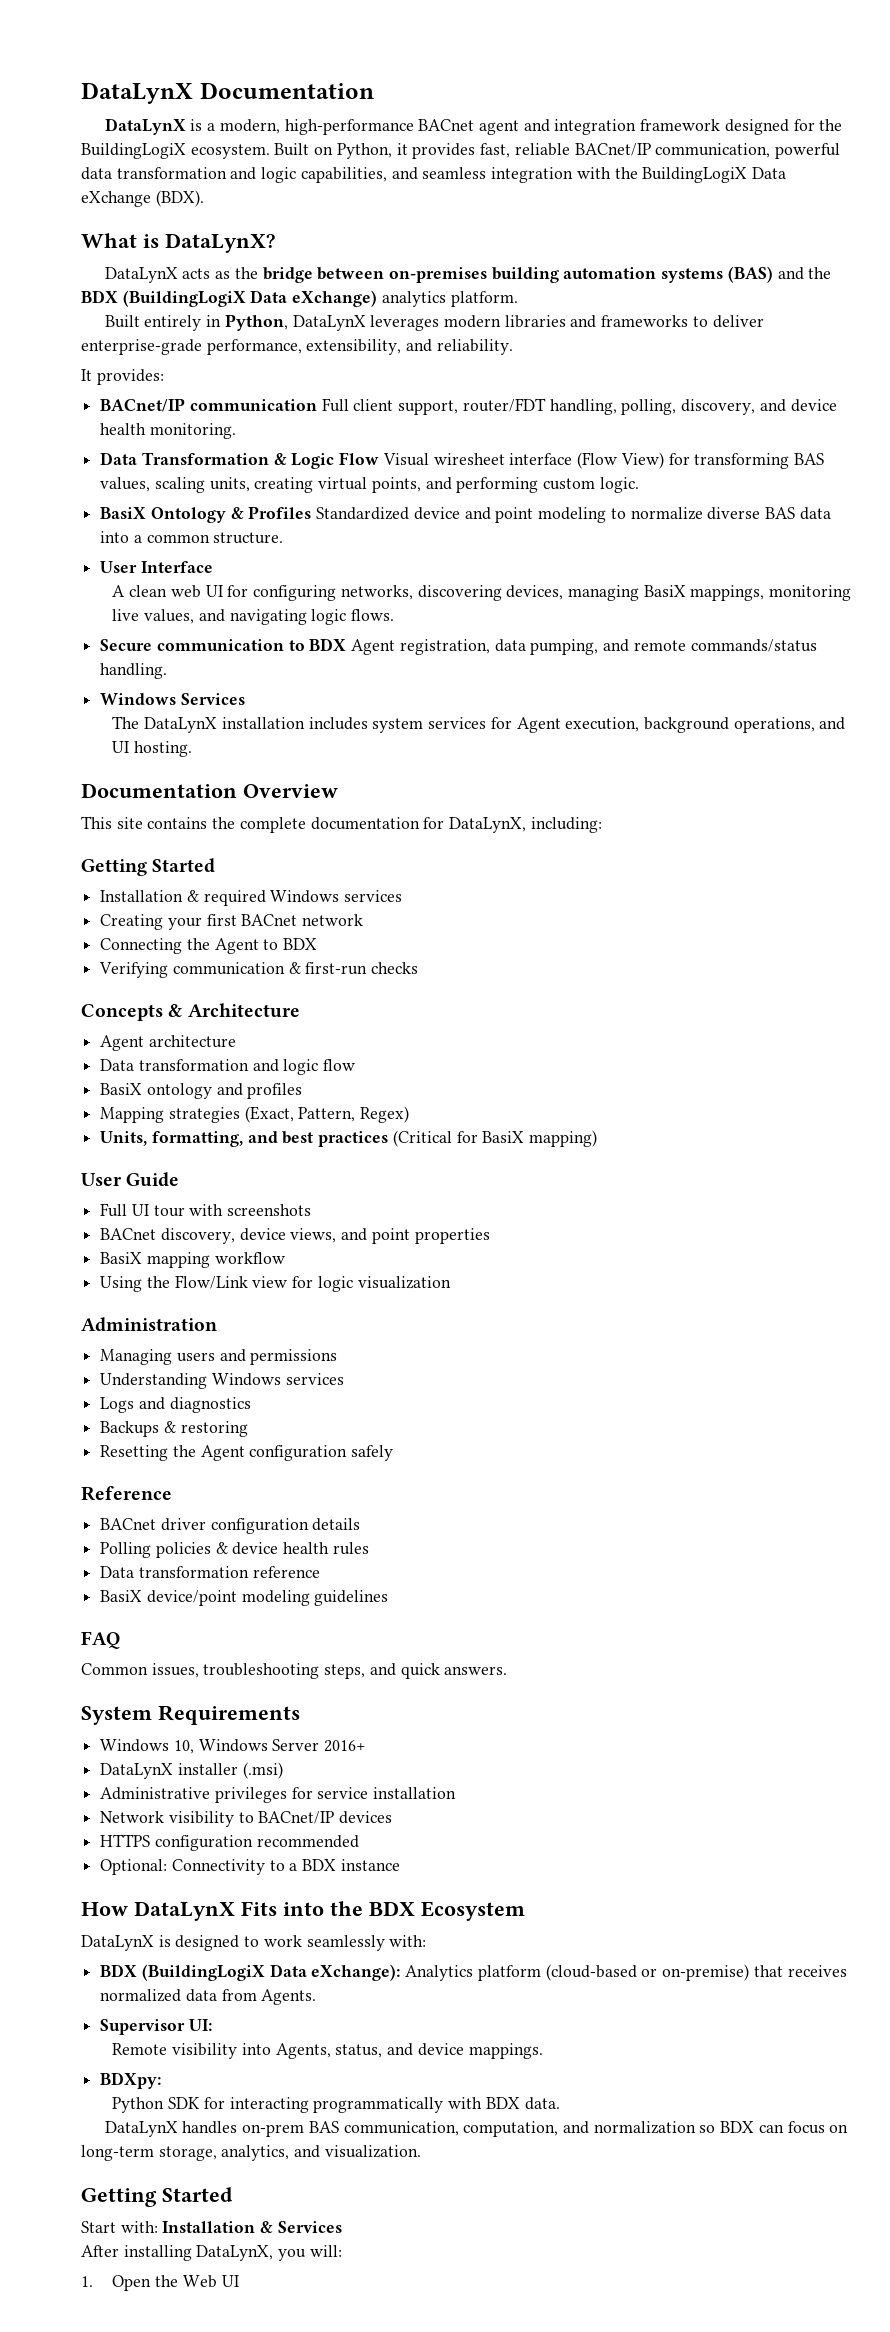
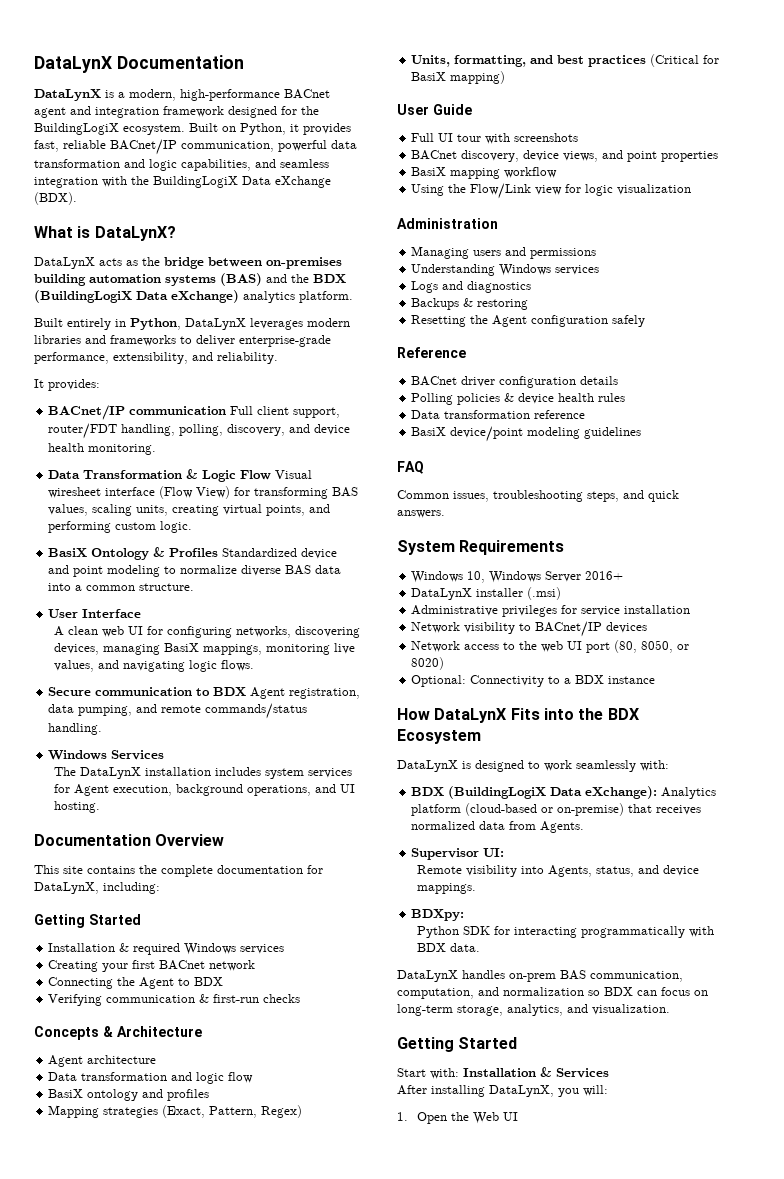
[100,1834,359,1851] HTTPS configuration recommended -> [411,640,690,653] [411,657,445,670] Network access to the web UI port (80, 8050, or 8020)

